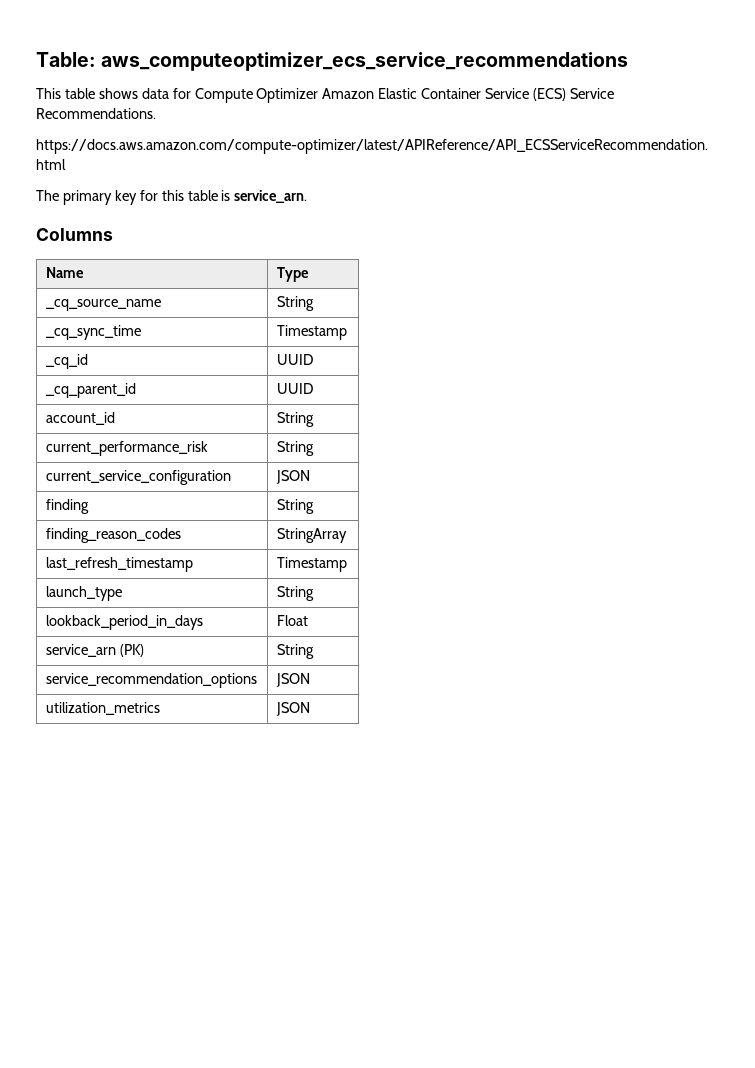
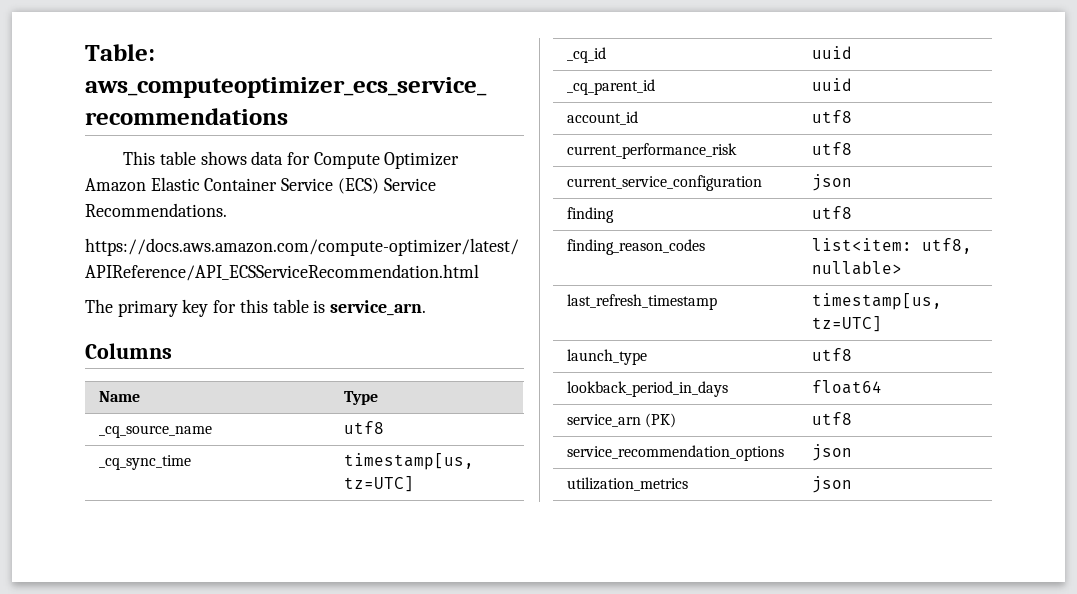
[276,296,314,311] String -> [343,421,384,434] utf8
[276,325,347,340] Timestamp -> [343,453,474,470] [343,476,414,492] timestamp[us, tz=UTC]
[276,354,314,365] UUID -> [811,46,852,59] uuid
[276,383,314,394] UUID -> [811,78,852,91] uuid
[276,412,314,427] String -> [811,110,852,123] utf8
[276,441,314,456] String -> [811,142,852,155] utf8
[275,470,310,484] JSON -> [811,174,852,191] json
[276,499,314,514] String -> [811,206,852,219] utf8
[276,528,347,543] StringArray -> [811,238,972,254] [811,261,902,275] list<item: utf8, nullable>
[276,557,347,572] Timestamp -> [811,293,942,310] [811,316,882,332] timestamp[us, tz=UTC]
[276,586,314,601] String -> [811,348,852,361] utf8
[276,615,308,626] Float -> [811,380,882,394] float64
[276,644,314,659] String -> [811,412,852,425] utf8
[275,673,310,687] JSON -> [811,444,852,461] json
[275,702,310,716] JSON -> [811,476,852,493] json

